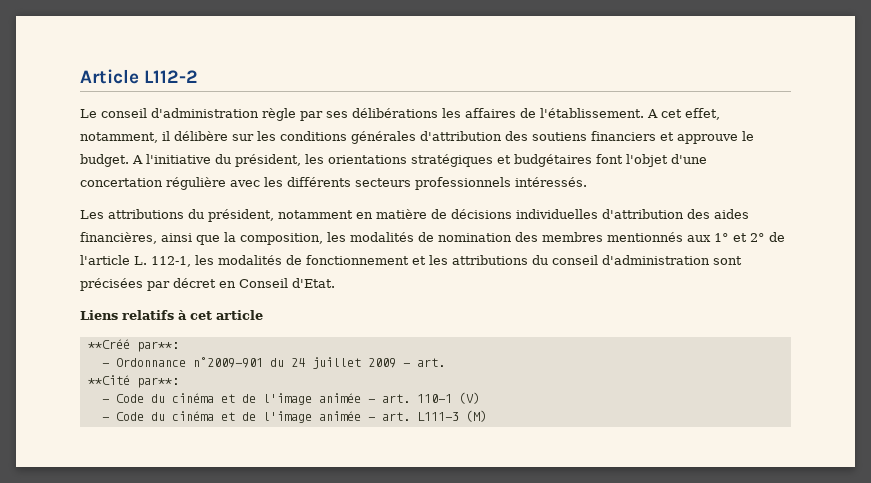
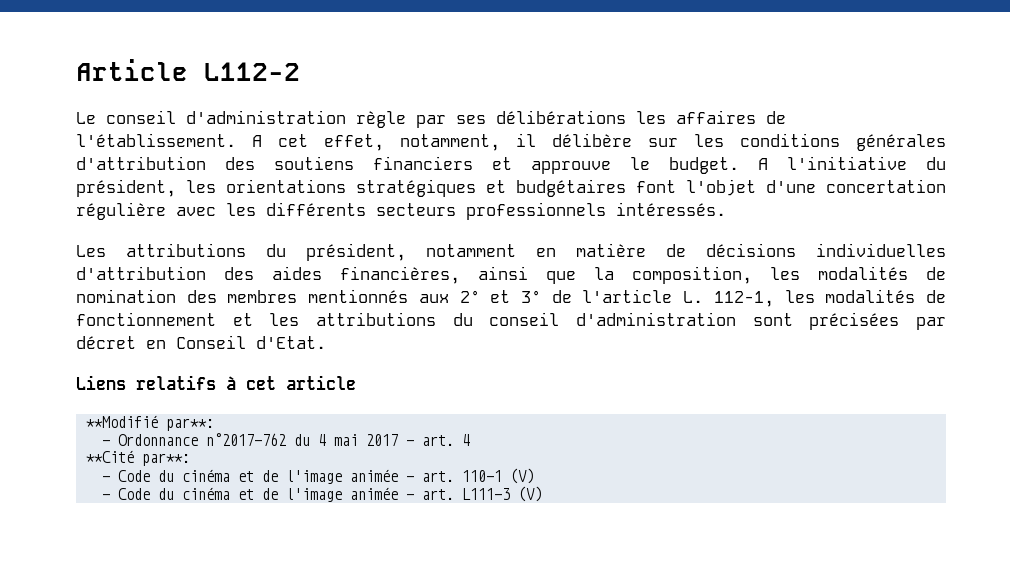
[714,233,765,242] 1° et 2° -> [459,290,541,303] 2° et 3°
[87,339,130,349] **Créé -> [85,415,158,428] **Modifié
[192,357,445,369] n°2009-901 du 24 juillet 2009 - art. -> [205,433,470,446] n°2017-762 du 4 mai 2017 - art. 4
[465,410,487,422] (M) -> [517,486,542,502] (V)

